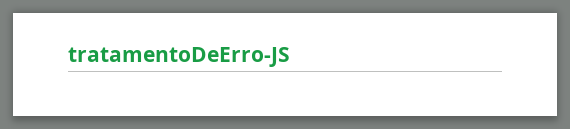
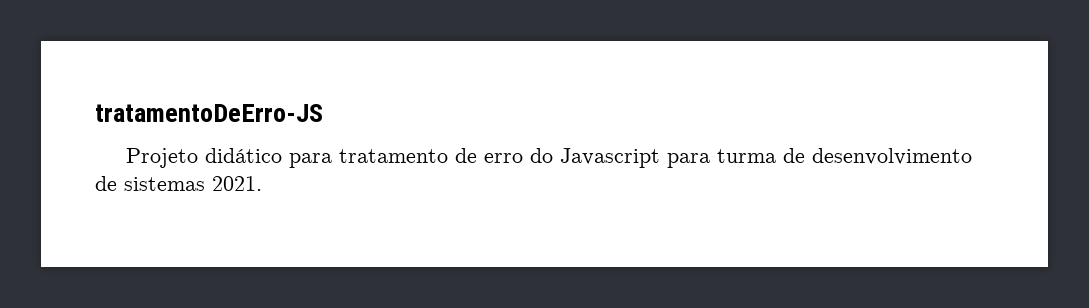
(290, 57) none -> [126,148,973,168] [95,176,262,191] // Projeto didático para tratamento de erro do Javascript para turma de desenvolvimento de sistemas 2021.

